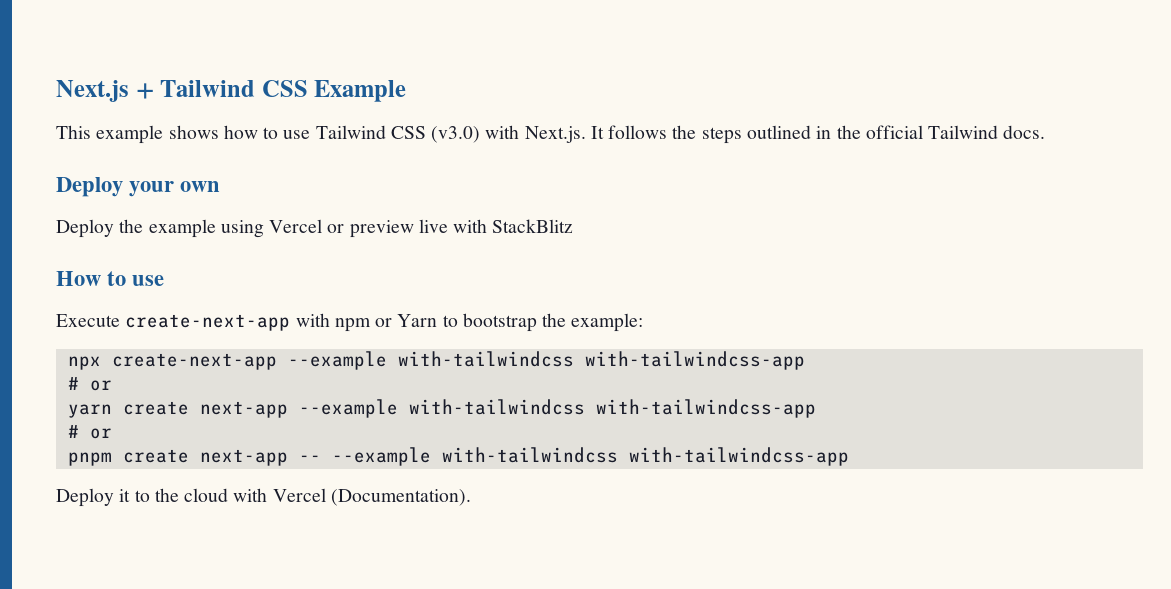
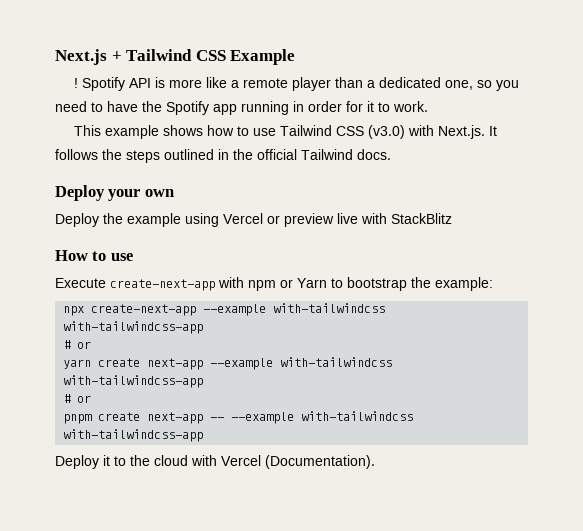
(407, 91) none -> [74,77,520,91] [55,101,428,115] // ! Spotify API is more like a remote player than a dedicated one, so you need to have the Spotify app running in order for it to work.

